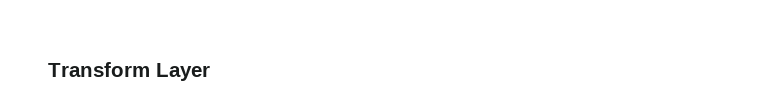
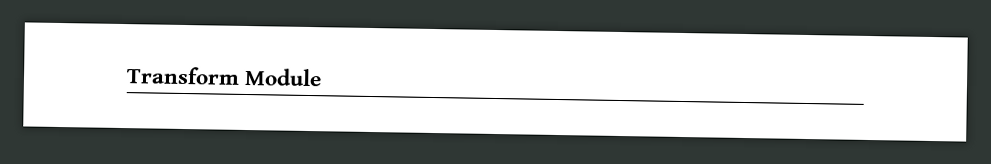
[156,63,210,81] Layer -> [244,67,323,87] Module

